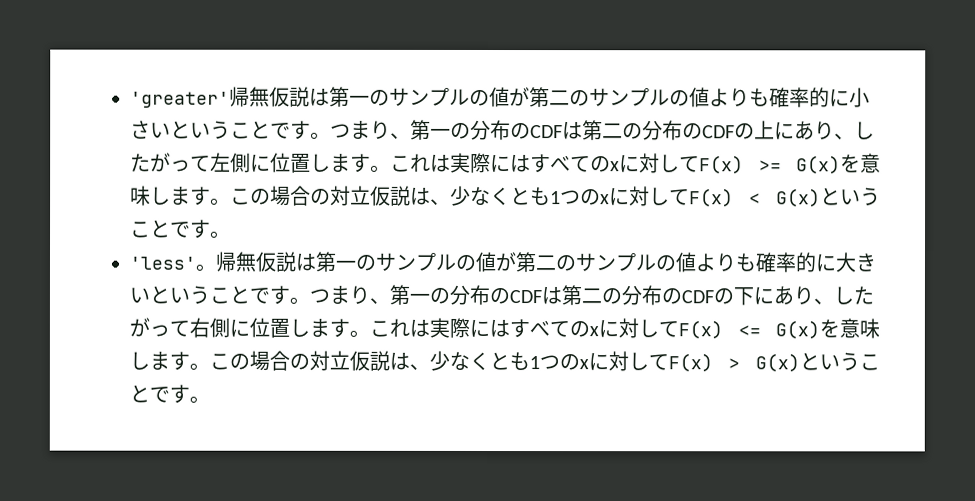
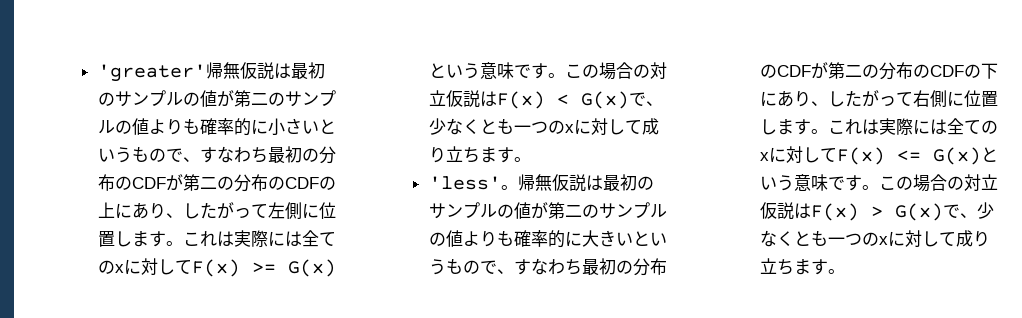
[329,86,371,107] 第一 -> [290,62,325,79] 最初
[230,119,584,141] ことです。つまり、第一の分布のCDFは -> [131,146,336,164] [97,174,183,191] もので、すなわち最初の分布のCDFが
[530,154,572,174] すべ -> [301,230,319,247] 全
[840,153,882,174] [130,185,881,208] [130,219,192,238] を意味します。この場合の対立仮説は、少なくとも1つのxに対してF(x) < G(x)ということで -> [428,62,667,80] [428,90,663,109] [428,118,659,135] [428,146,497,163] という意味です。この場合の対立仮説はF(x) < G(x)で、少なくとも一つのxに対して成り立ちま
[315,251,357,272] 第一 -> [602,174,637,191] 最初
[209,284,563,306] ことです。つまり、第一の分布のCDFは -> [445,258,667,276] [759,62,828,79] もので、すなわち最初の分布のCDFが
[509,319,551,339] すべ -> [946,118,964,135] 全
[819,318,881,339] [129,350,880,373] [129,384,171,403] を意味します。この場合の対立仮説は、少なくとも1つのxに対してF(x) > G(x)ということで -> [980,147,998,162] [759,174,998,192] [759,202,994,221] [759,230,990,247] [759,258,811,275] という意味です。この場合の対立仮説はF(x) > G(x)で、少なくとも一つのxに対して成り立ちま

